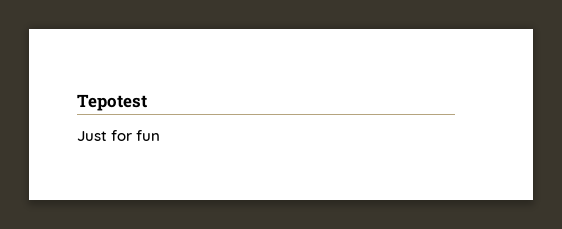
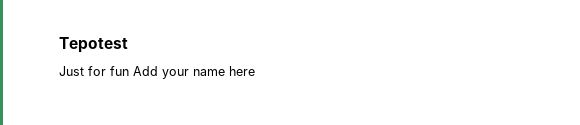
(161, 135) none -> [133,66,255,79] Add your name here

